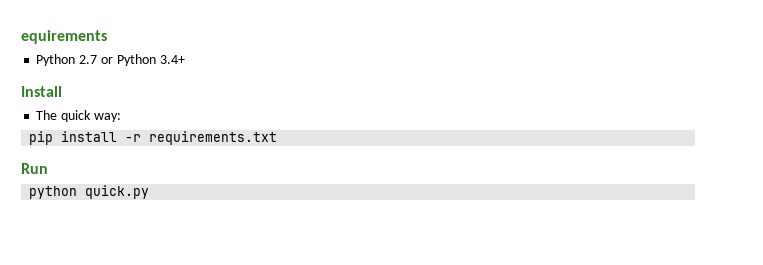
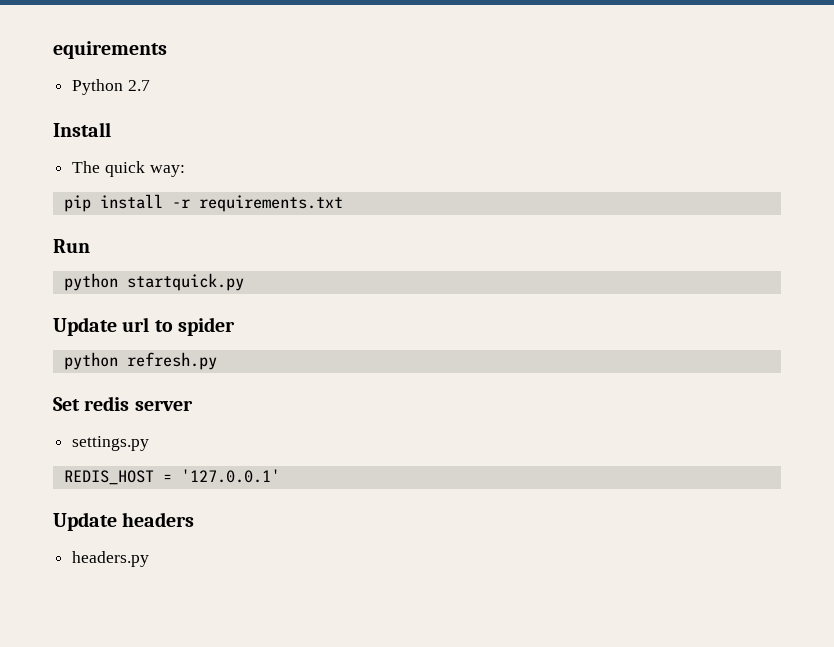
[100,54,185,66] or Python 3.4+ -> (150, 85) none
[85,185,150,199] quick.py -> [126,273,244,291] [53,317,235,336] [63,352,217,370] [53,396,193,411] [72,436,150,451] [63,469,280,485] [53,512,195,531] [72,551,150,567] startquick.py // Update url to spider // python refresh.py // Set redis server // settings.py // REDIS_HOST = '127.0.0.1' // Update headers // headers.py

